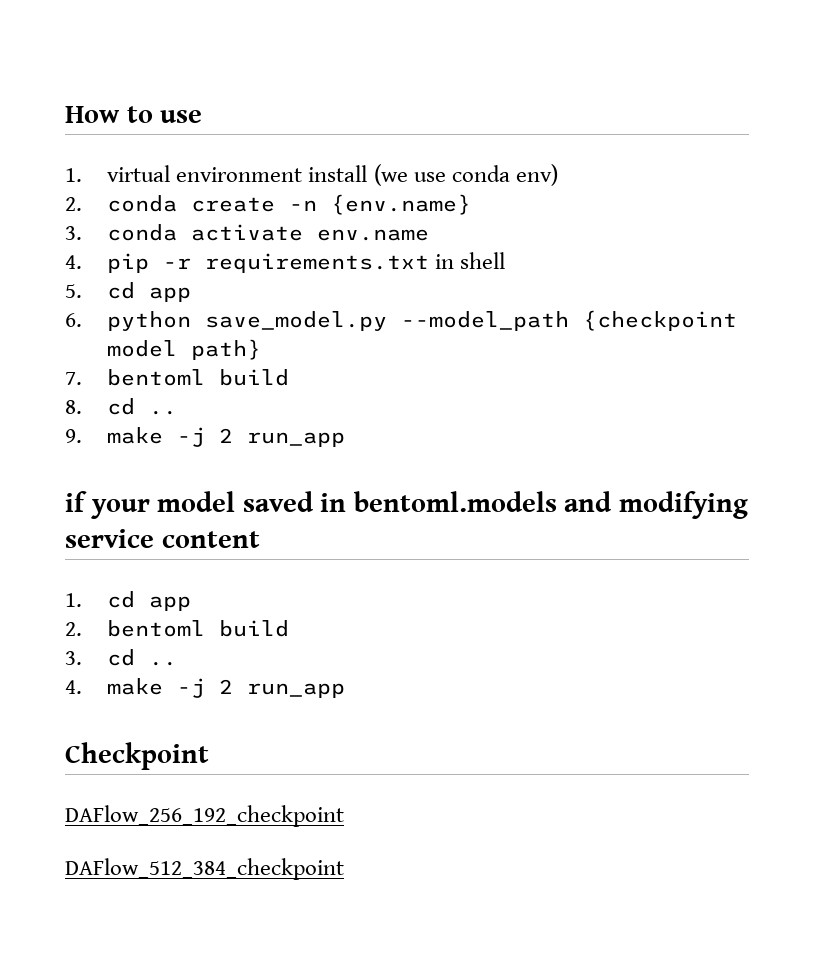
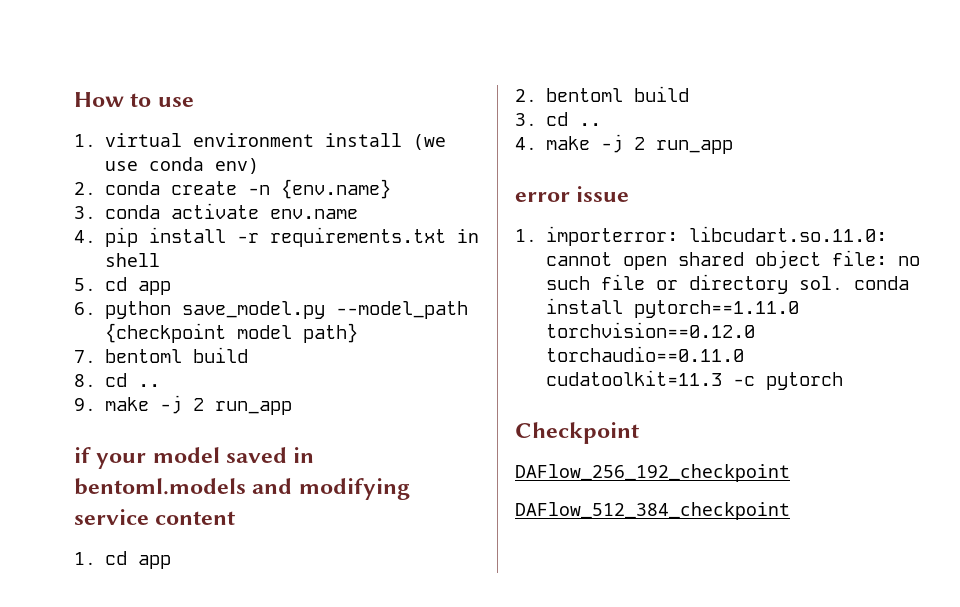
(150, 263) none -> [149,227,226,243] install
(346, 690) none -> [515,186,630,202] [515,226,887,246] [546,250,920,270] [546,274,909,294] [546,298,799,318] [546,322,755,338] [546,346,744,362] [546,370,843,390] // error issue // 1. importerror: libcudart.so.11.0: cannot open shared object file: no such file or directory sol. conda install pytorch==1.11.0 torchvision==0.12.0 torchaudio==0.11.0 cudatoolkit=11.3 -c pytorch

